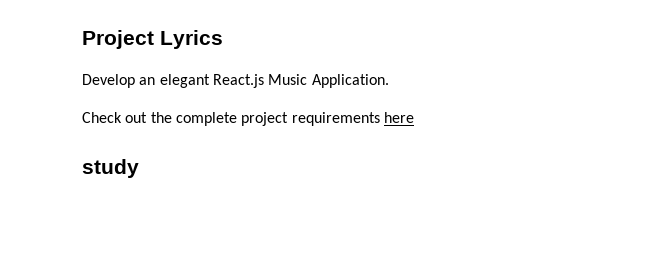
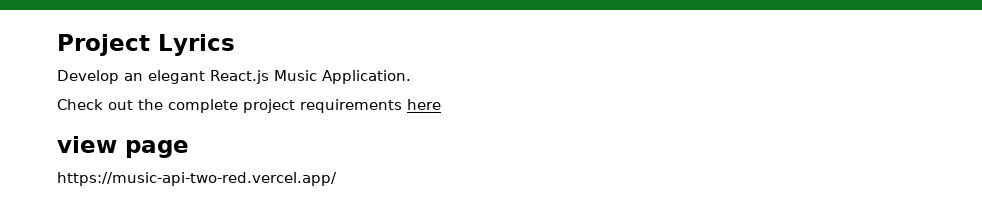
[82,159,139,178] study -> [57,136,189,158] [57,172,337,186] view page // https://music-api-two-red.vercel.app/

